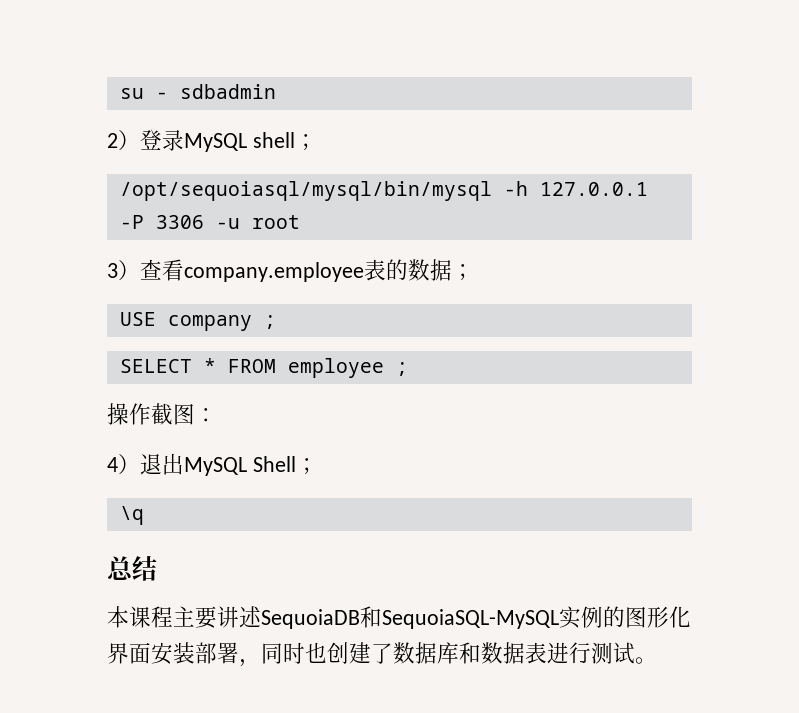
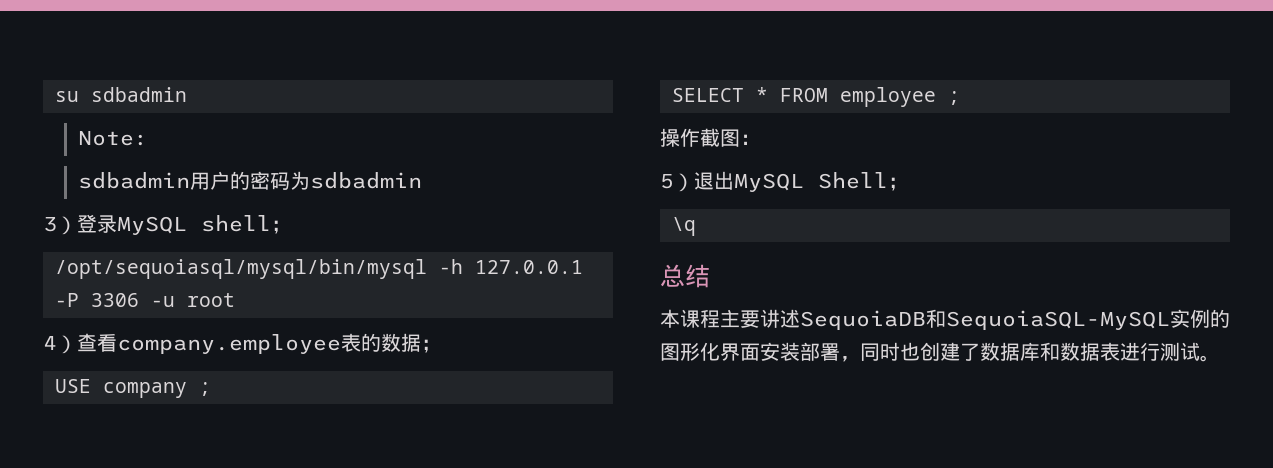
[155,84,276,99] [107,133,118,148] - sdbadmin // 2 -> [91,87,187,102] [78,131,149,146] [78,171,423,190] [43,217,57,232] sdbadmin // Note: // sdbadmin用户的密码为sdbadmin // 3
[107,263,118,278] 3 -> [43,336,57,350] 4
[107,457,118,472] 4 -> [660,174,674,189] 5

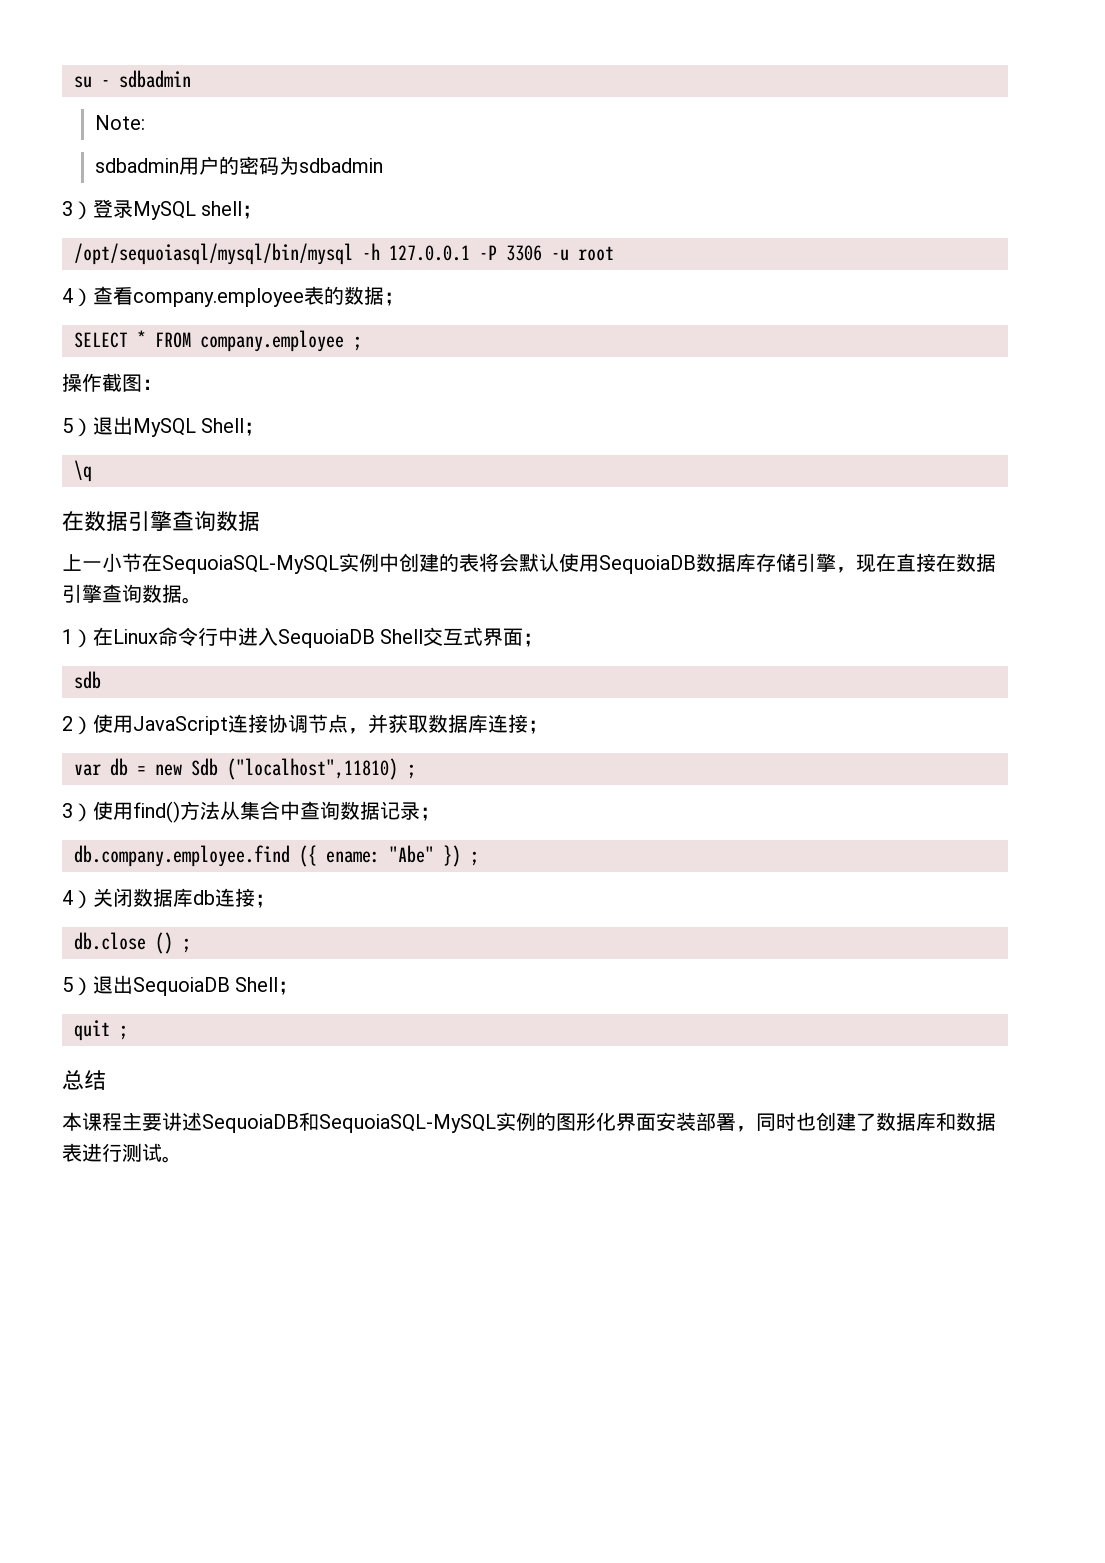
(79, 96) none -> [101,80,110,87] -
[55,379,211,398] // USE company ; -> (404, 299) none
[840,87,936,107] employee -> [200,330,344,352] company.employee
(696, 226) none -> [62,511,260,532] [62,553,996,574] [62,584,202,604] [62,627,544,648] [74,671,101,689] [62,714,548,735] [74,758,416,780] [62,801,440,823] [74,845,479,867] [62,888,275,909] [74,932,191,954] [62,975,299,996] [74,1020,128,1041] // 在数据引擎查询数据 // 上一小节在SequoiaSQL-MySQL实例中创建的表将会默认使用SequoiaDB数据库存储引擎，现在直接在数据引擎查询数据。 // 1）在Linux命令行中进入SequoiaDB Shell交互式界面； // sdb // 2）使用JavaScript连接协调节点，并获取数据库连接； // var db = new Sdb ("localhost",11810) ; // 3）使用find()方法从集合中查询数据记录； // db.company.employee.find ({ ename: "Abe" }) ; // 4）关闭数据库db连接； // db.close () ; // 5）退出SequoiaDB Shell； // quit ;

